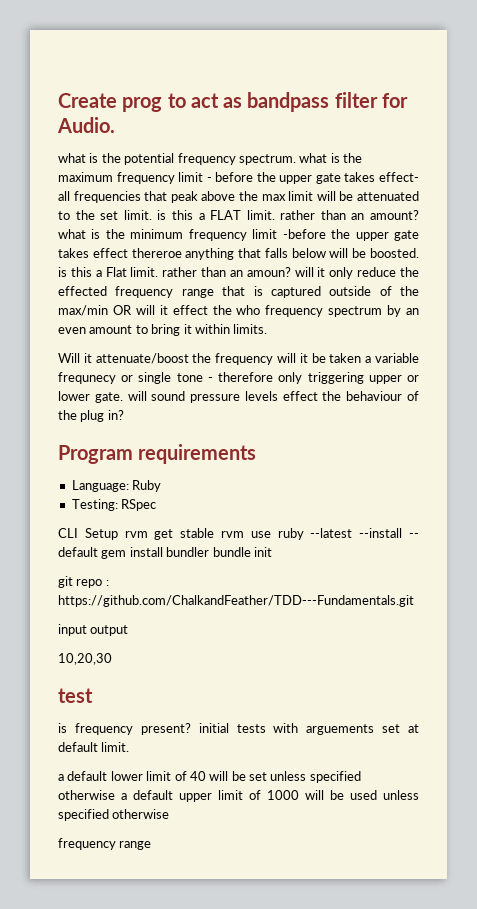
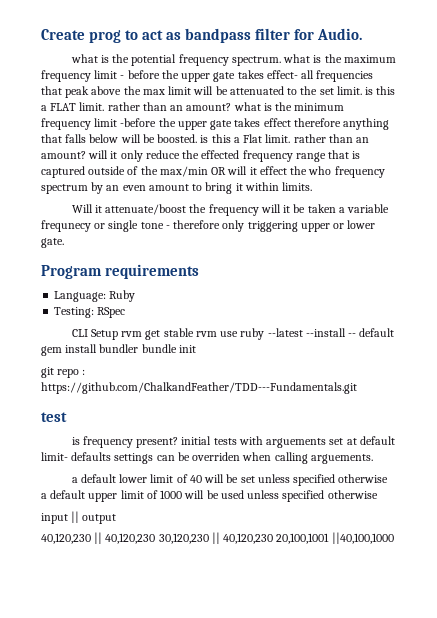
[131,248,182,258] thereroe -> [293,118,341,127] therefore
[246,267,291,277] amoun? -> [41,151,86,159] amount?
[127,391,419,403] [58,410,124,422] will sound pressure levels effect the behaviour of the plug in? -> (64, 243) none
[58,624,129,636] [58,653,112,665] // input output // 10,20,30 -> (357, 388) none
[101,742,130,752] limit. -> [41,452,373,464] limit- defaults settings can be overriden when calling arguements.
[58,838,152,850] frequency range -> [41,511,117,524] [41,532,394,544] input || output // 40,120,230 || 40,120,230 30,120,230 || 40,120,230 20,100,1001 ||40,100,1000

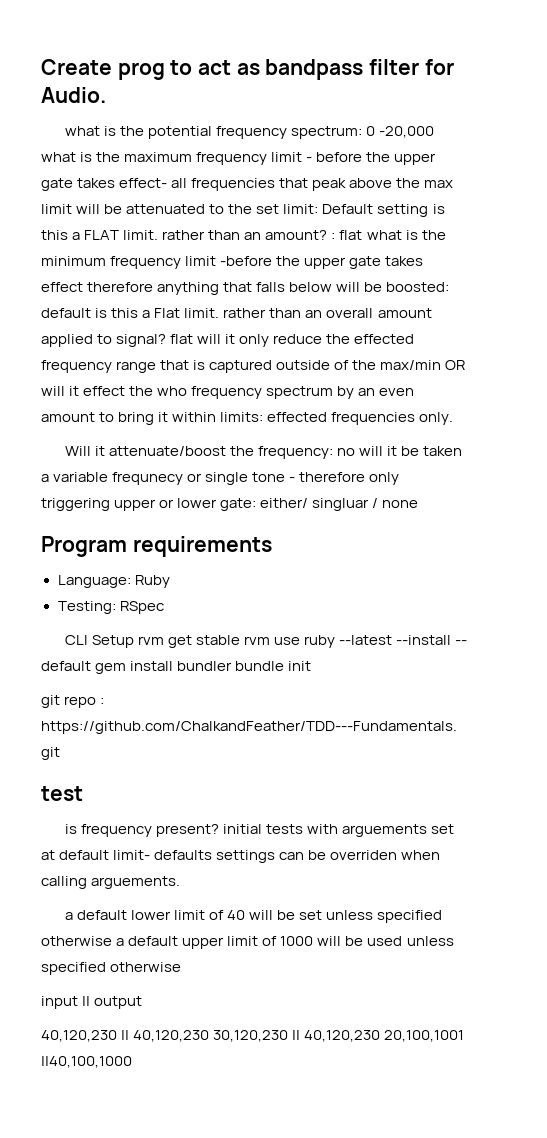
[231,56,281,66] spectrum. -> [290,126,435,139] spectrum: 0 -20,000
[336,86,362,95] limit. -> [283,204,429,217] limit: Default setting
(232, 107) none -> [331,230,363,240] : flat
[157,134,198,143] boosted. -> [386,282,450,292] [41,308,91,318] boosted: default
[41,151,86,159] amount? -> [326,308,432,318] [41,334,194,347] overall amount applied to signal? flat
[282,182,313,191] limits. -> [220,412,454,425] limits: effected frequencies only.
[208,204,259,216] frequency -> [257,446,355,459] frequency: no
[41,238,64,248] gate. -> [220,498,419,511] gate: either/ singluar / none

